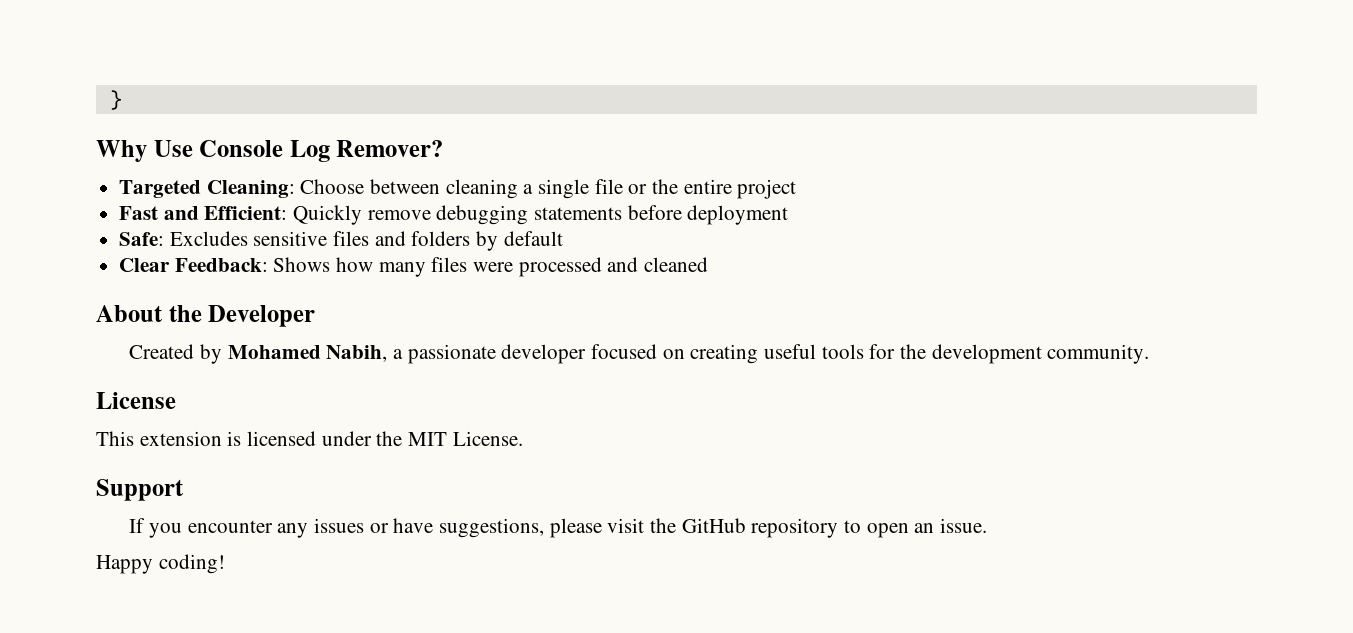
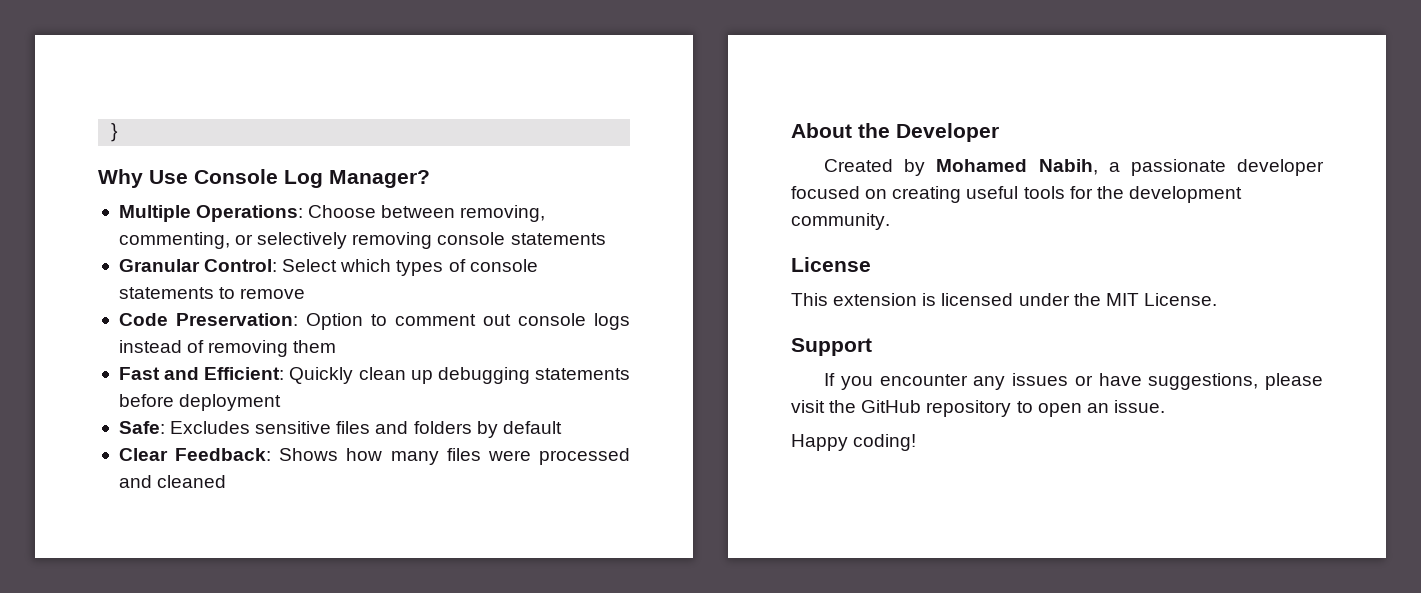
[336,140,444,157] [119,179,797,199] Remover? // Targeted Cleaning: Choose between cleaning a single file or the entire project -> [329,170,430,188] [118,205,546,222] [118,232,606,249] [118,259,538,276] [118,287,306,299] [118,313,631,330] [118,340,337,357] Manager? // Multiple Operations: Choose between removing, commenting, or selectively removing console statements // Granular Control: Select which types of console statements to remove // Code Preservation: Option to comment out console logs instead of removing them
[367,210,431,220] remove -> [358,367,433,384] clean up

